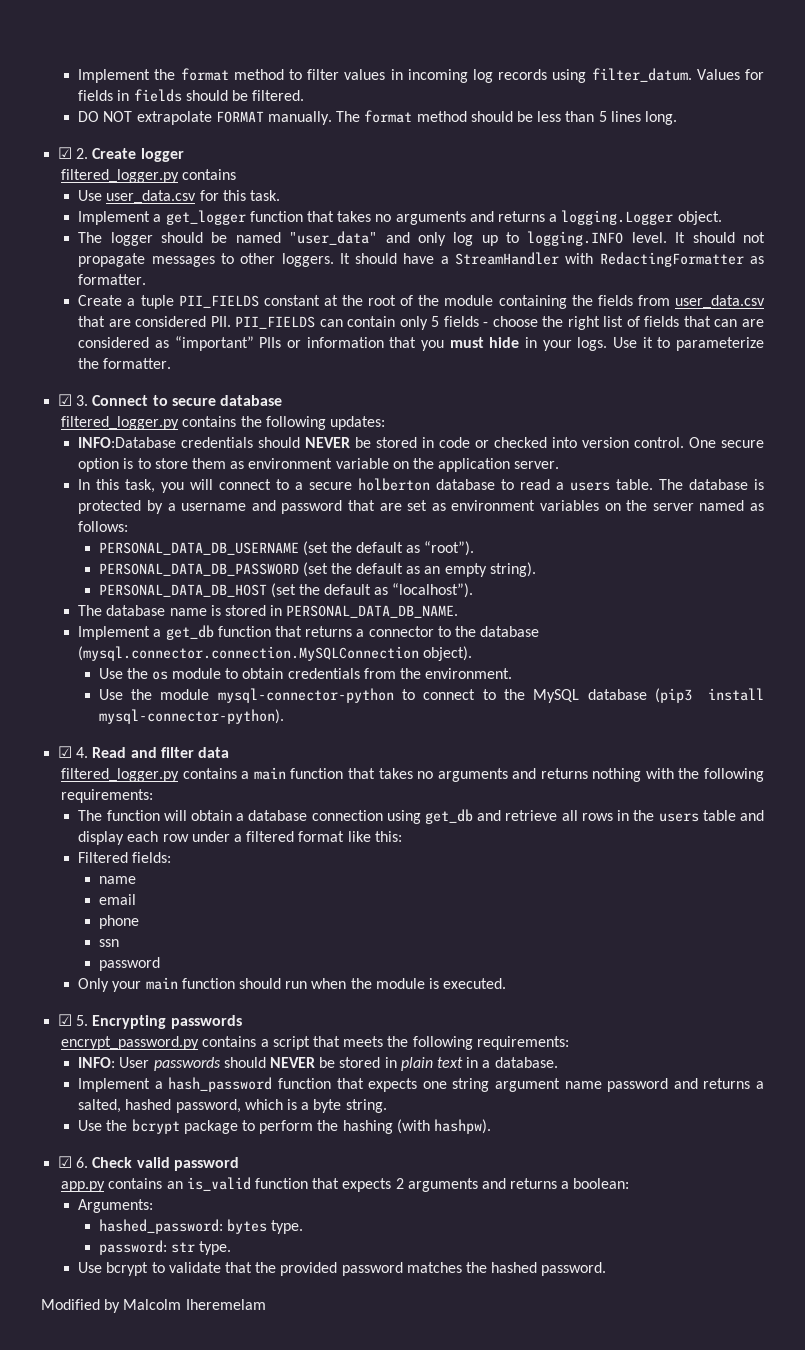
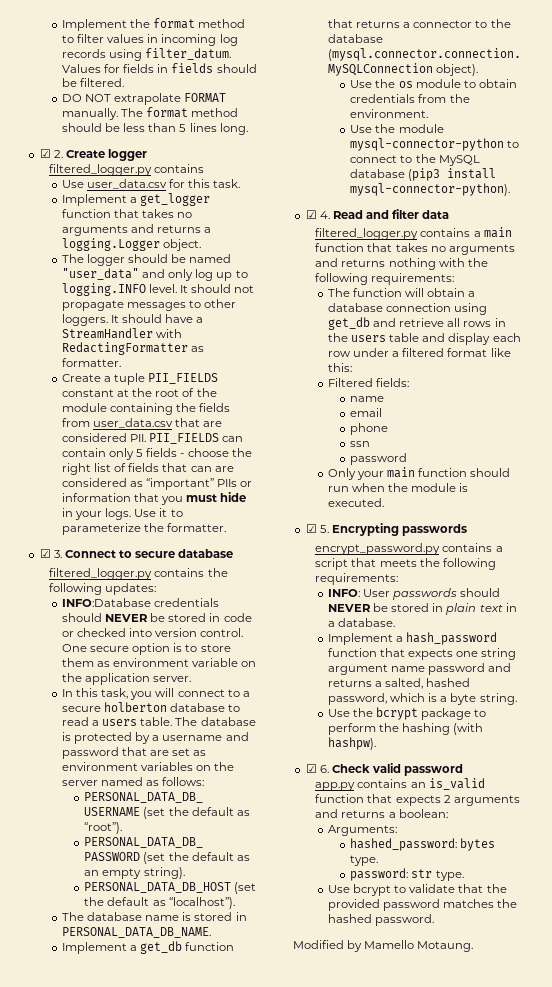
[123,1299,266,1310] Malcolm Iheremelam -> [364,940,474,952] Mamello Motaung.

